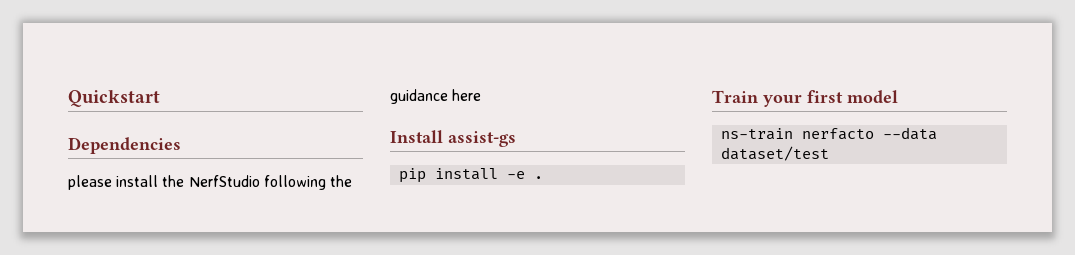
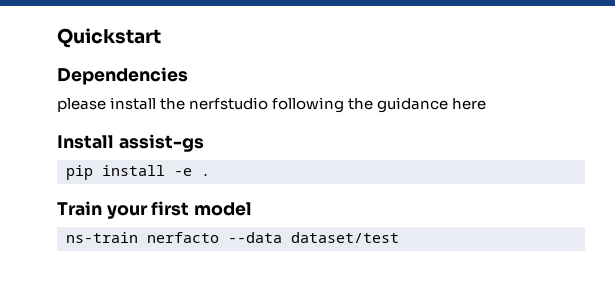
[188,175,260,187] NerfStudio -> [189,97,269,110] nerfstudio

